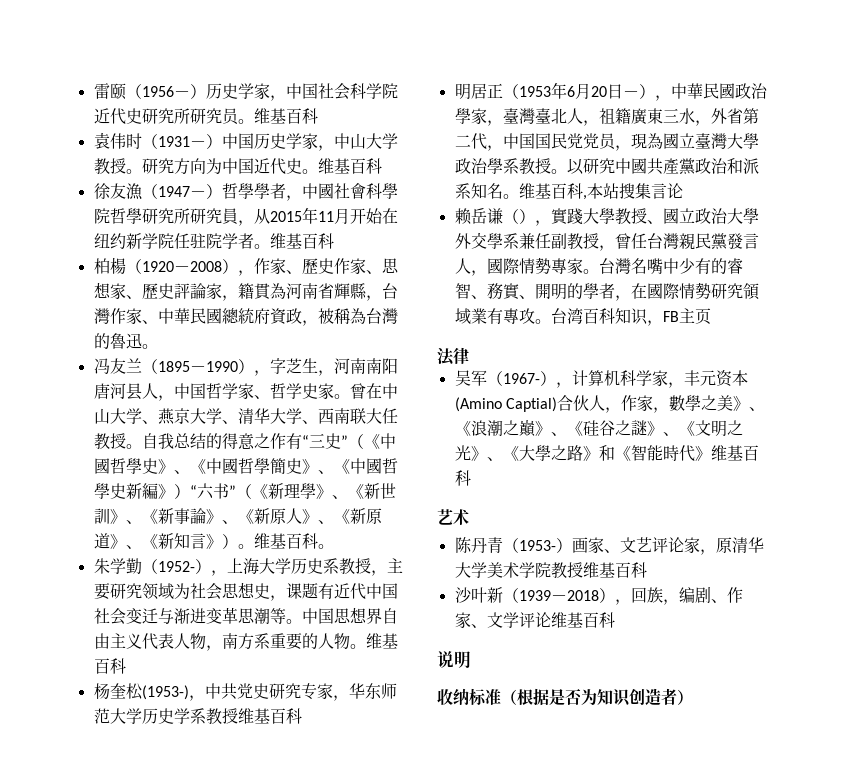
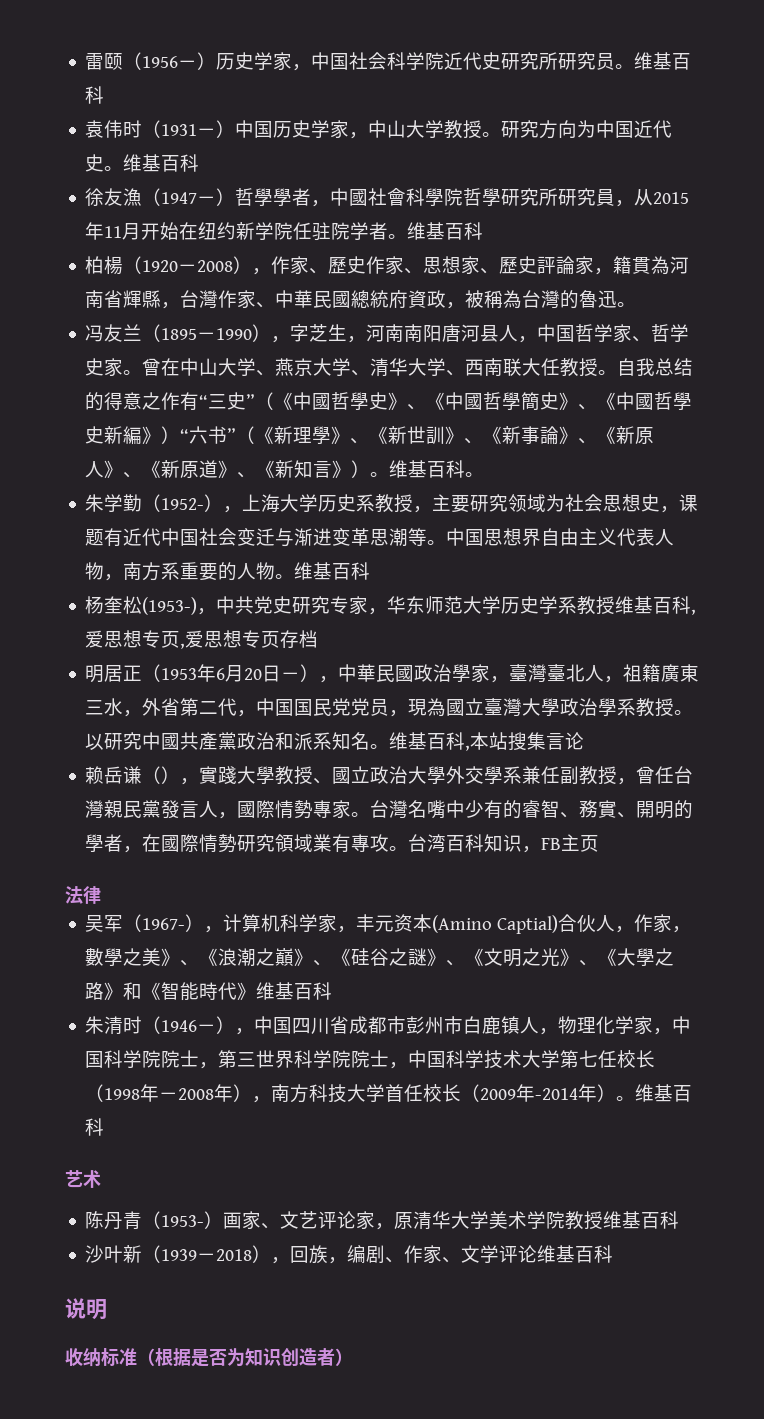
(302, 716) none -> [691,609,697,615] [85,630,319,649] ,爱思想专页,爱思想专页存档
(471, 478) none -> [85,1016,692,1035] [85,1050,656,1069] [85,1084,693,1103] [85,1118,105,1136] // 朱清时（1946－），中国四川省成都市彭州市白鹿镇人，物理化学家，中国科学院院士，第三世界科学院院士，中国科学技术大学第七任校长（1998年－2008年），南方科技大学首任校长（2009年-2014年）。维基百科

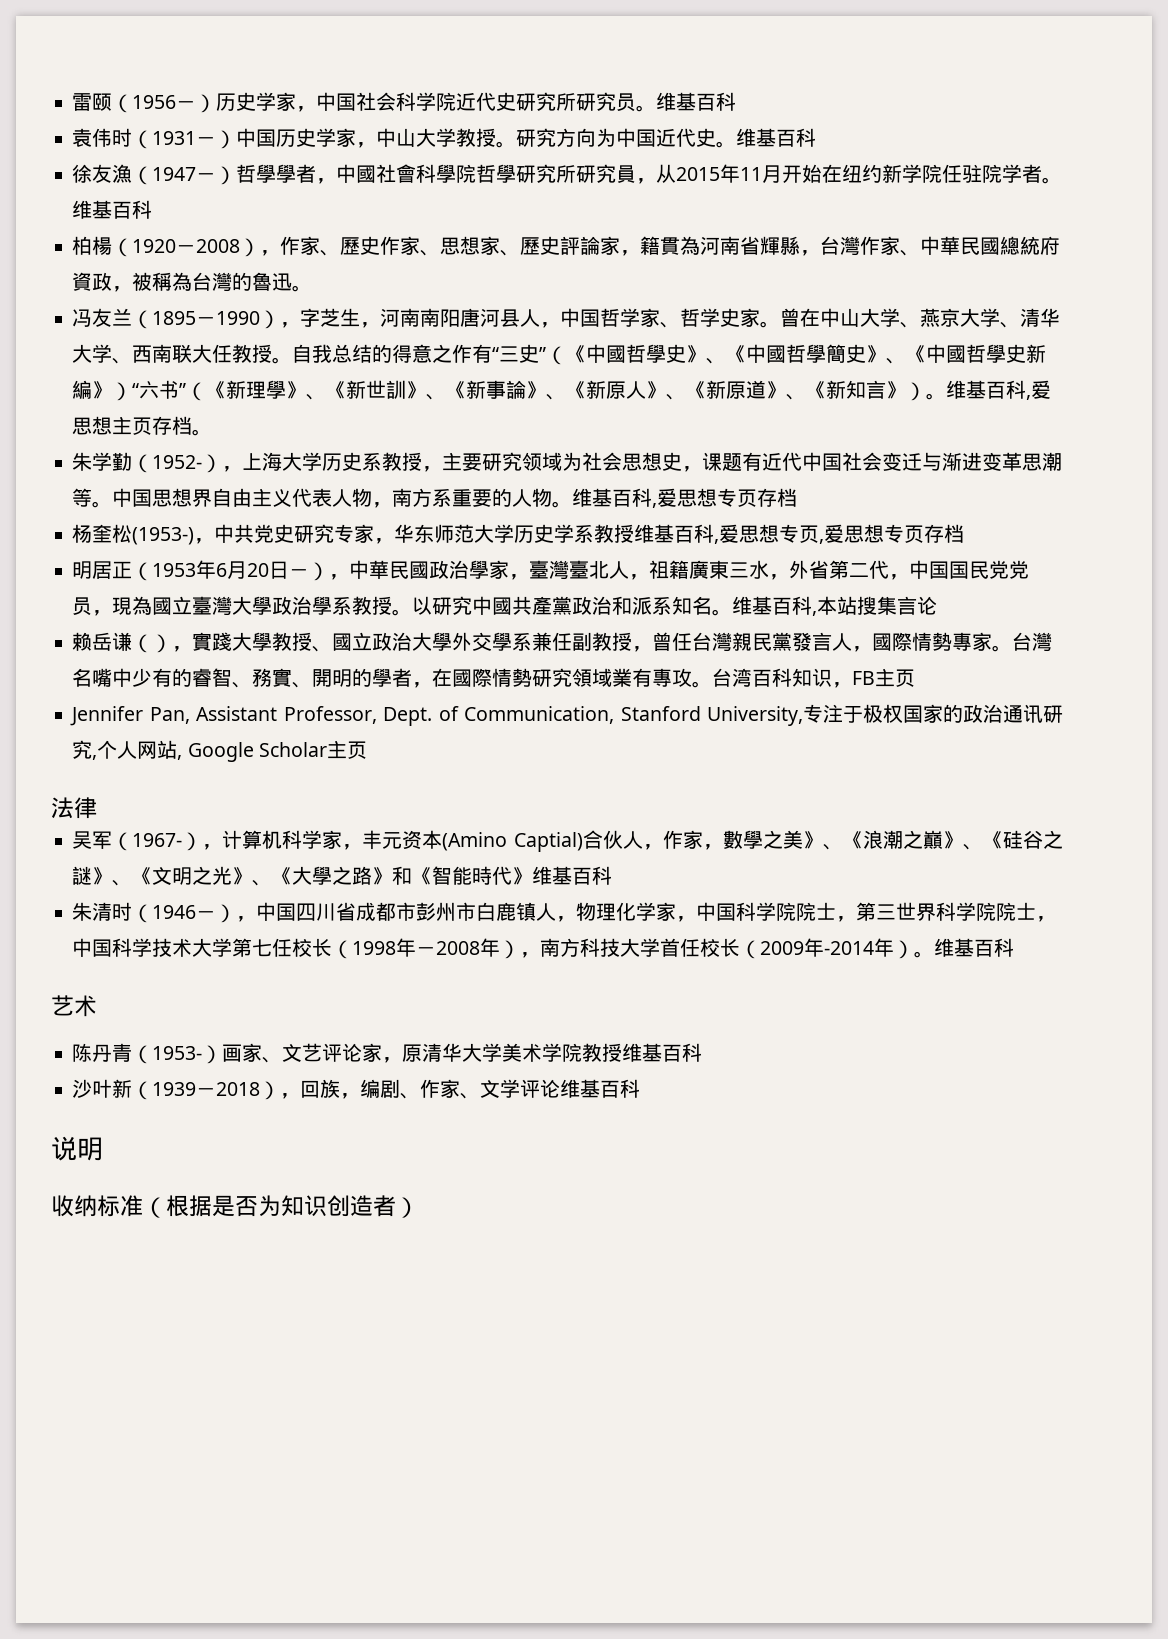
(466, 469) none -> [1026,380,1052,400] [72,416,193,435] ,爱思想主页存档
(371, 571) none -> [652,488,798,508] ,爱思想专页存档
(600, 843) none -> [70,704,1063,726] [72,740,367,762] // Jennifer Pan, Assistant Professor, Dept. of Communication, Stanford University,专注于极权国家的政治通讯研究,个人网站, Google Scholar主页

